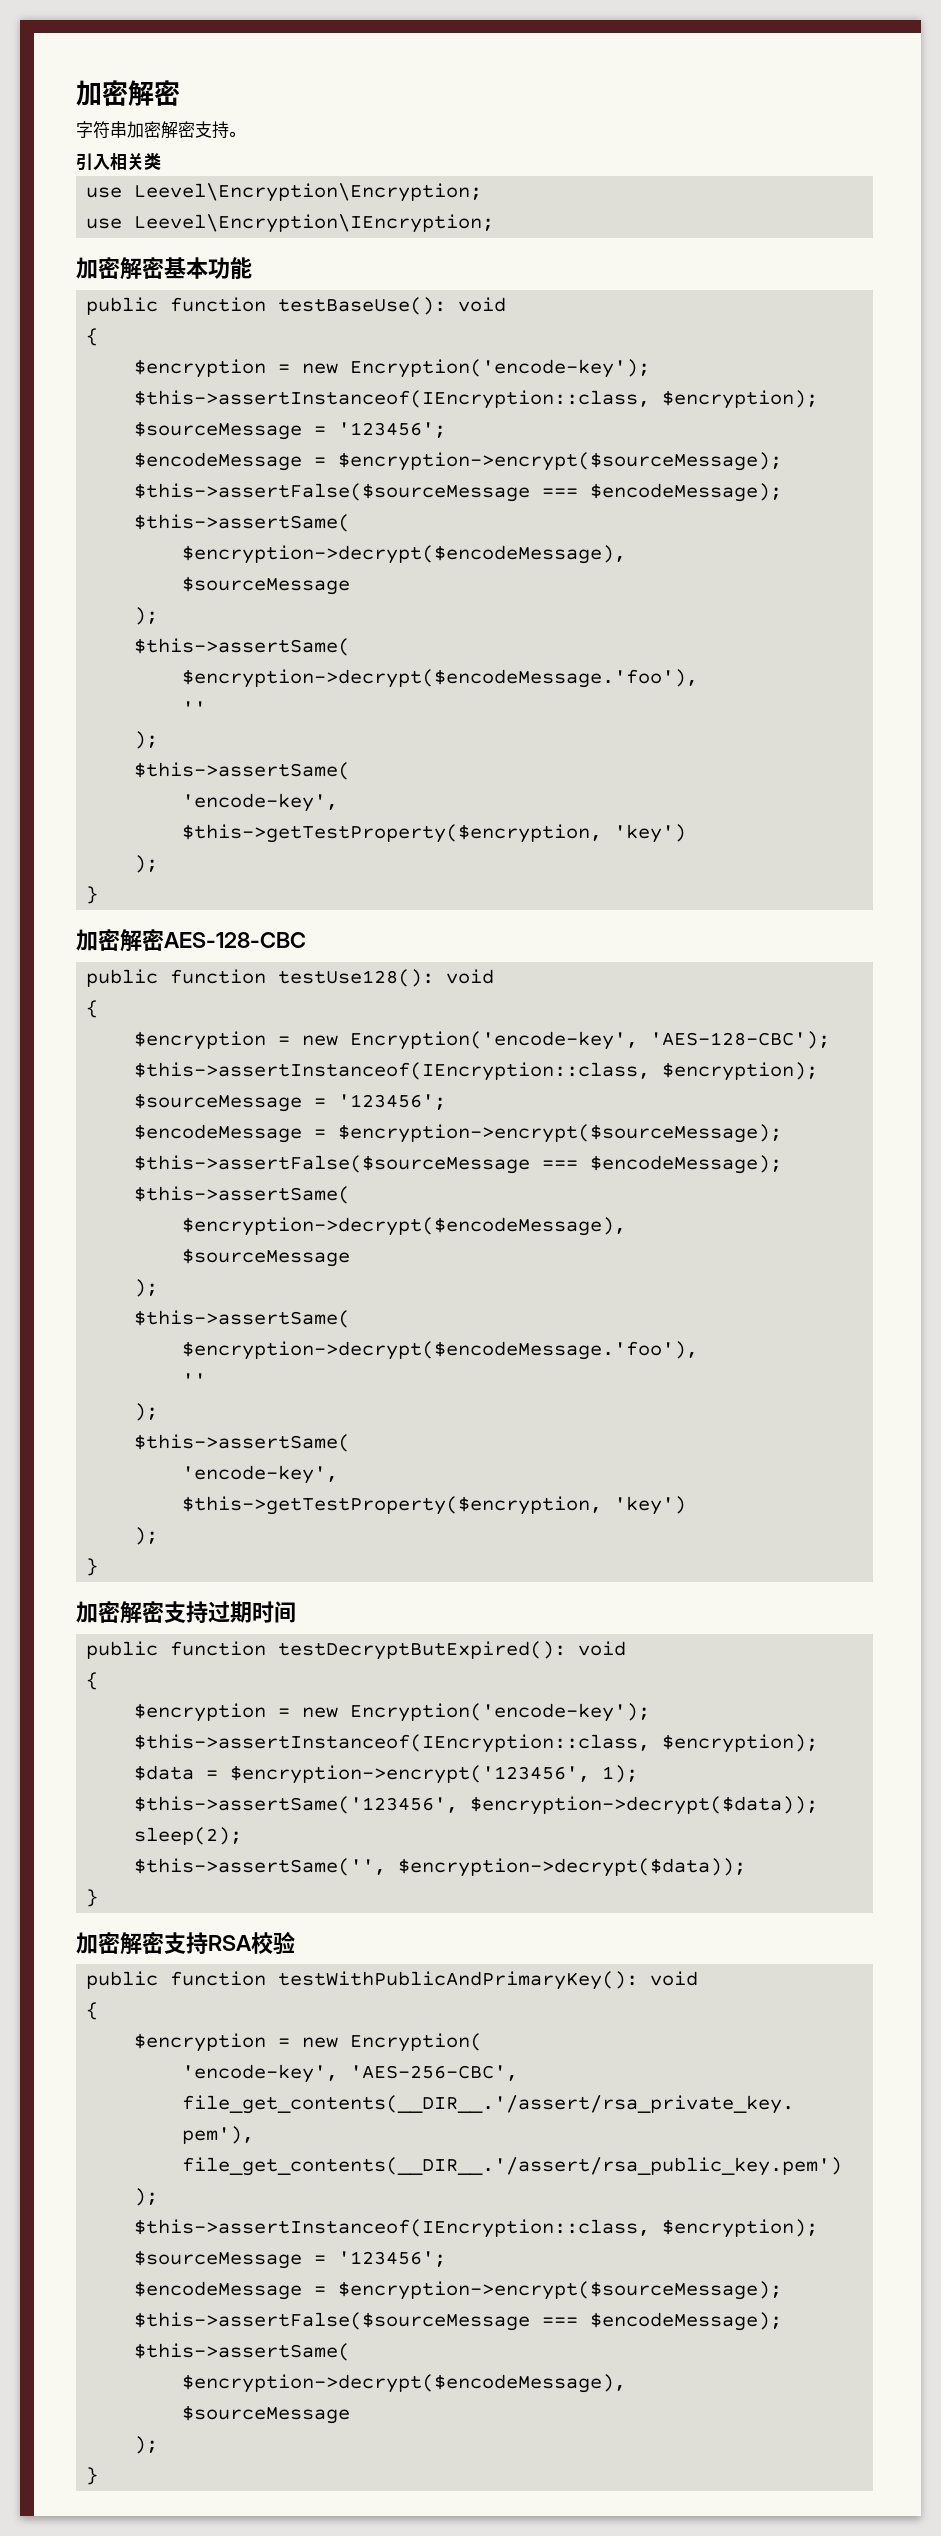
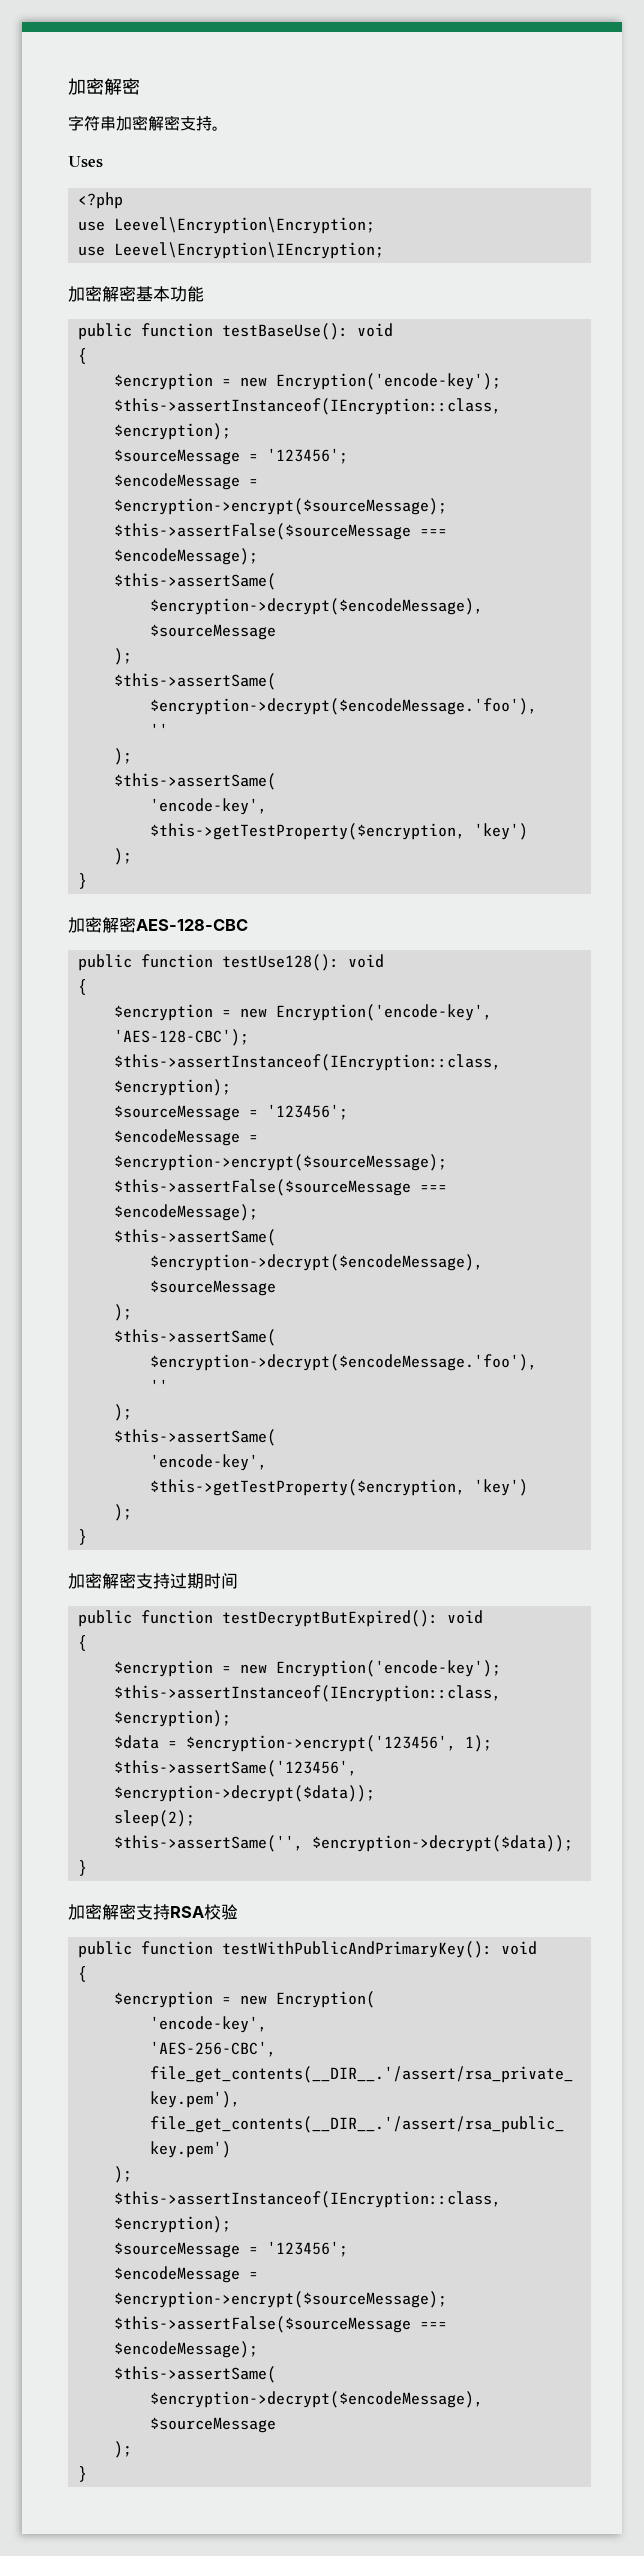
[76,153,161,171] 引入相关类 -> [68,156,103,168] [77,192,123,209] Uses // <?php
(339, 2073) none -> (267, 2024) //

